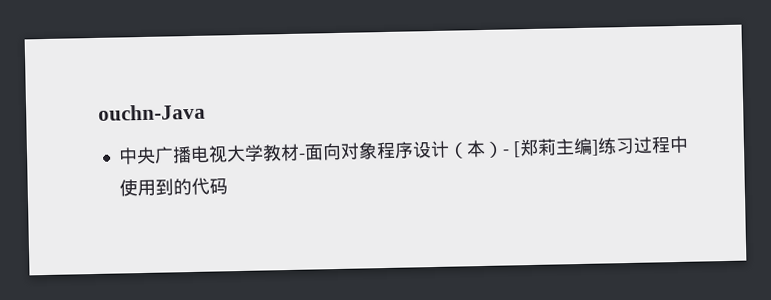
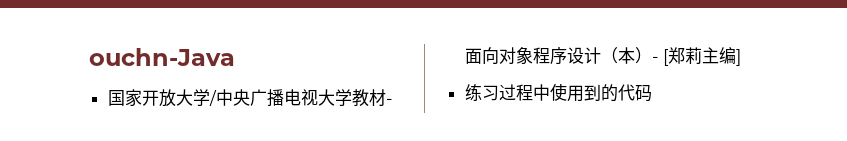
(206, 112) none -> [107,89,217,107] 国家开放大学/
(599, 147) none -> (742, 57) //

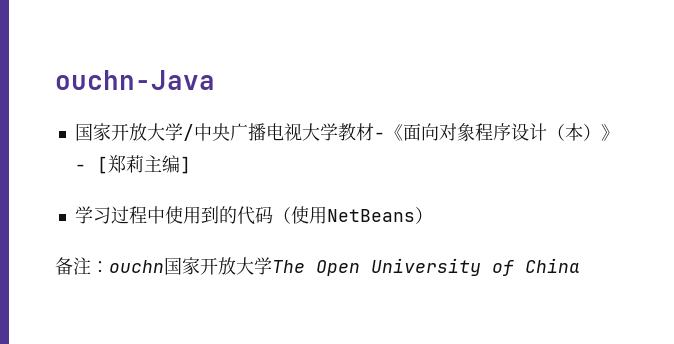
(393, 101) none -> [384,124,403,141] 《
(652, 55) none -> [600,124,619,141] 》
[464,84,482,101] 练 -> [74,206,93,224] 学
(652, 93) none -> [272,206,433,224] [55,257,580,276] （使用NetBeans） // 备注：ouchn国家开放大学The Open University of China

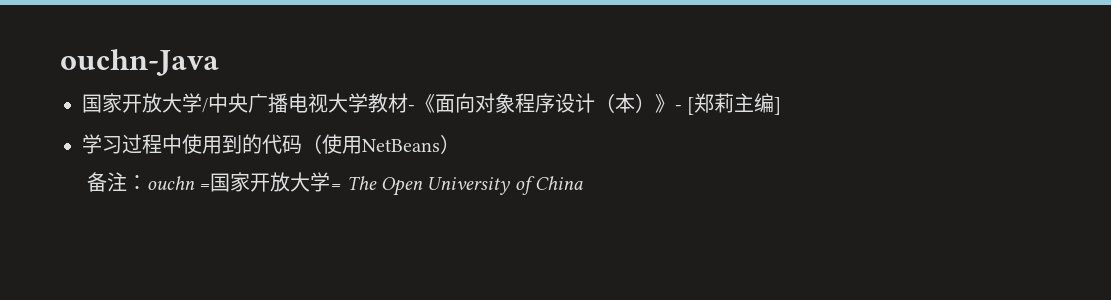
[164,257,272,275] 国家开放大学 -> [199,172,342,192] =国家开放大学=

